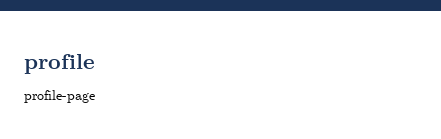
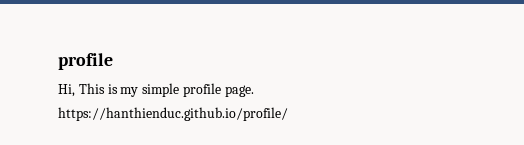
[24,90,95,103] profile-page -> [58,83,254,97] [58,107,288,121] Hi, This is my simple profile page. https://hanthienduc.github.io/profile/

